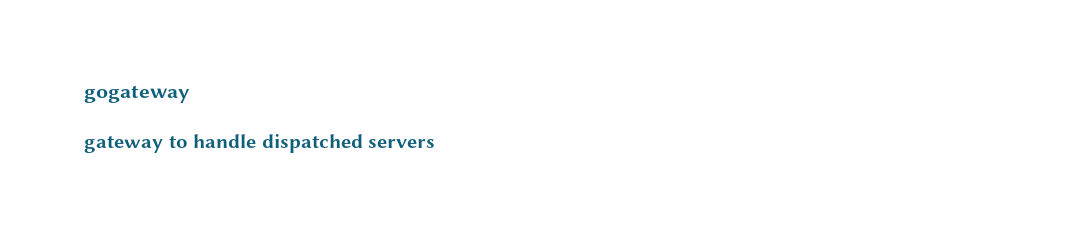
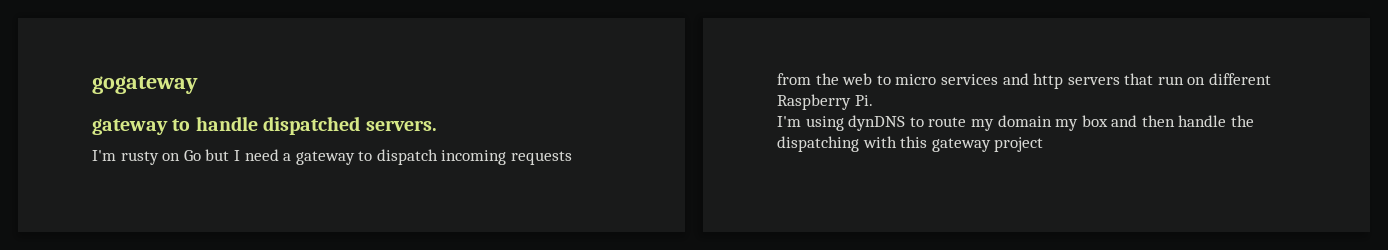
[368,139,436,148] servers -> [365,120,437,131] [92,149,573,165] [777,73,1272,89] [777,94,873,110] [777,115,1255,131] [777,136,1044,152] servers. // I'm rusty on Go but I need a gateway to dispatch incoming requests from the web to micro services and http servers that run on different Raspberry Pi. // I'm using dynDNS to route my domain my box and then handle the dispatching with this gateway project

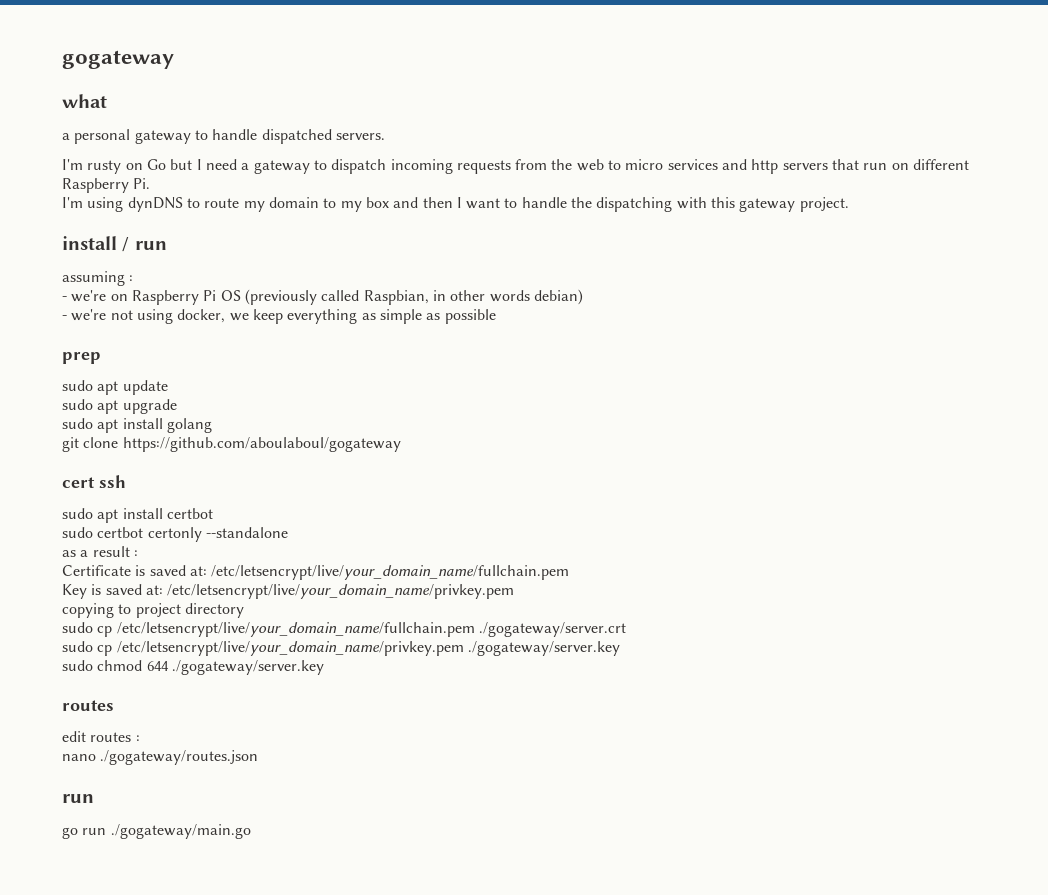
(198, 85) none -> [62,94,107,108] [62,129,131,144] what // a personal
(1052, 121) none -> [323,198,337,208] to
(1175, 121) none -> [456,197,518,209] I want to
[994,137,1044,152] project -> [799,197,849,212] [62,236,167,252] [62,271,134,286] [62,289,583,305] [62,309,496,324] [62,352,101,364] [62,380,168,395] [62,399,177,414] [62,418,212,433] [62,437,401,452] [62,475,126,488] [62,508,213,523] [62,527,288,542] [62,546,138,557] [62,565,570,580] [62,584,515,599] [62,603,244,618] [62,622,626,637] [62,641,620,656] [62,660,324,675] [62,700,114,711] [62,731,140,742] [62,750,259,765] [62,794,94,803] [62,824,251,839] project. // install / run // assuming : // - we're on Raspberry Pi OS (previously called Raspbian, in other words debian) // - we're not using docker, we keep everything as simple as possible // prep // sudo apt update // sudo apt upgrade // sudo apt install golang // git clone https://github.com/aboulaboul/gogateway // cert ssh // sudo apt install certbot // sudo certbot certonly --standalone // as a result : // Certificate is saved at: /etc/letsencrypt/live/your_domain_name/fullchain.pem // Key is saved at: /etc/letsencrypt/live/your_domain_name/privkey.pem // copying to project directory // sudo cp /etc/letsencrypt/live/your_domain_name/fullchain.pem ./gogateway/server.crt // sudo cp /etc/letsencrypt/live/your_domain_name/privkey.pem ./gogateway/server.key // sudo chmod 644 ./gogateway/server.key // routes // edit routes : // nano ./gogateway/routes.json // run // go run ./gogateway/main.go

